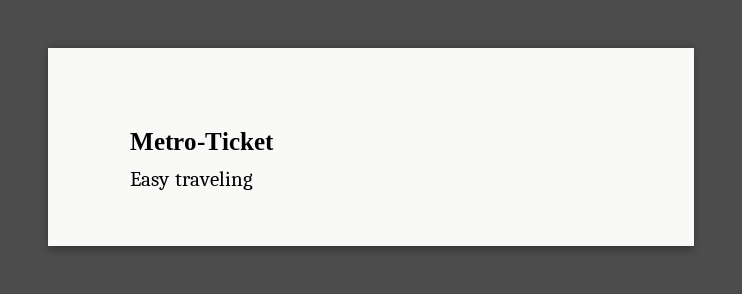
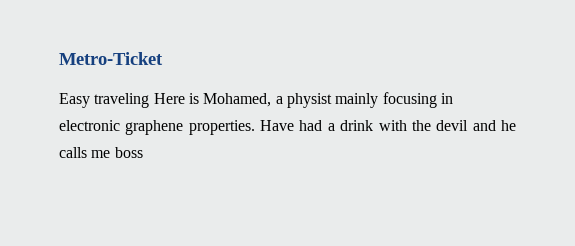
(253, 180) none -> [153,92,453,108] [59,120,517,135] [59,147,143,158] Here is Mohamed, a physist mainly focusing in electronic graphene properties. Have had a drink with the devil and he calls me boss

